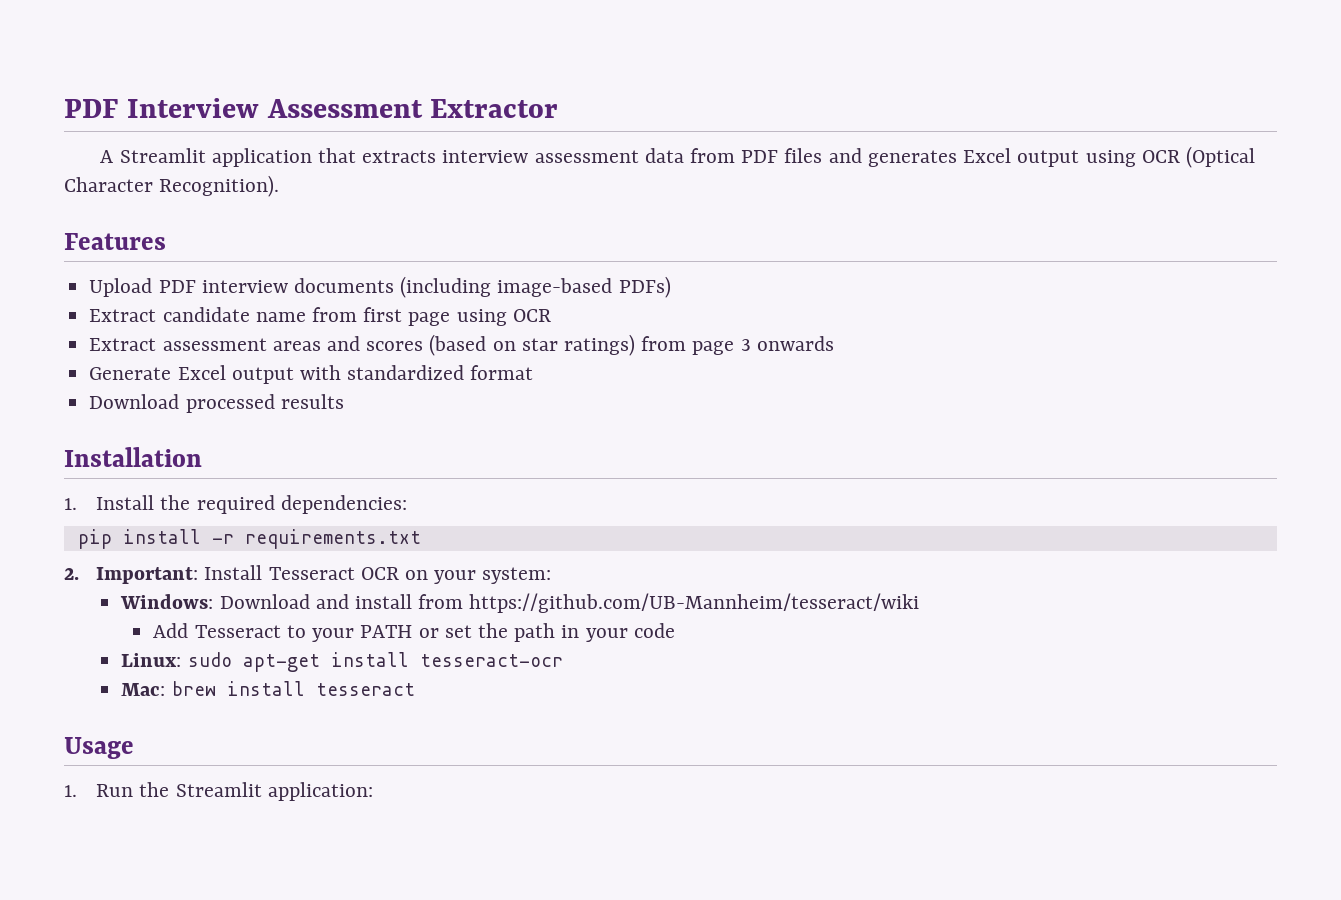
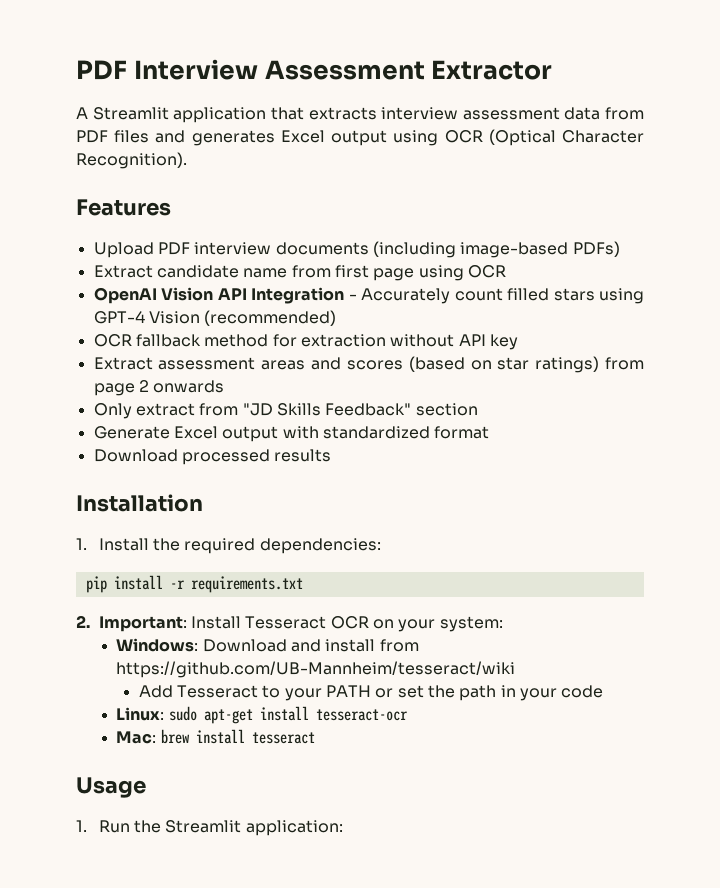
(551, 315) none -> [93,287,644,304] [93,310,337,326] [93,334,518,350] // OpenAI Vision API Integration - Accurately count filled stars using GPT-4 Vision (recommended) // OCR fallback method for extraction without API key
[740,339,751,351] 3 -> [138,380,149,392] 2
(834, 343) none -> [93,403,478,419] // Only extract from "JD Skills Feedback" section

